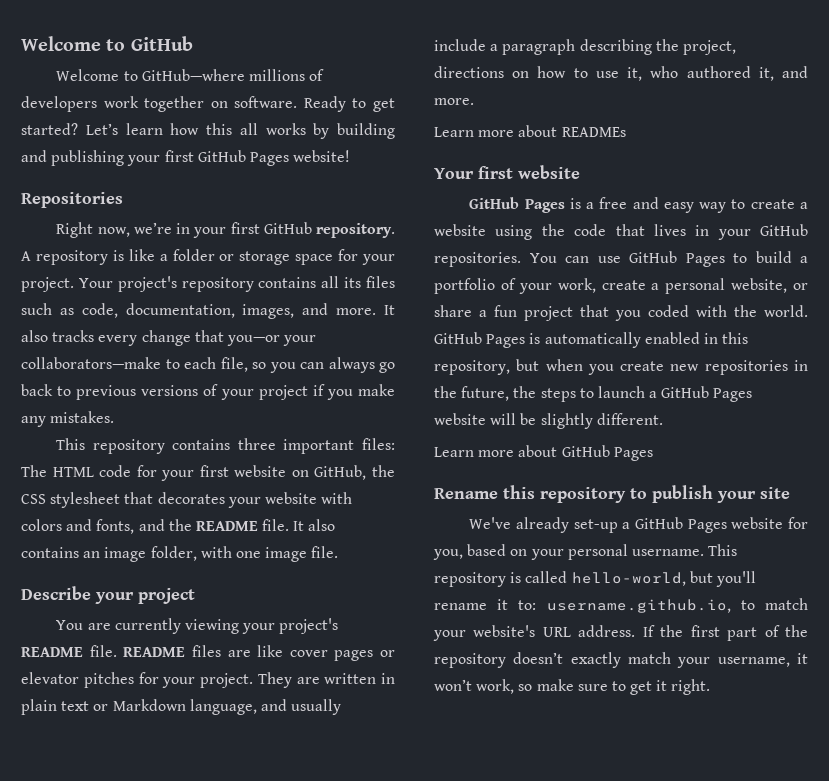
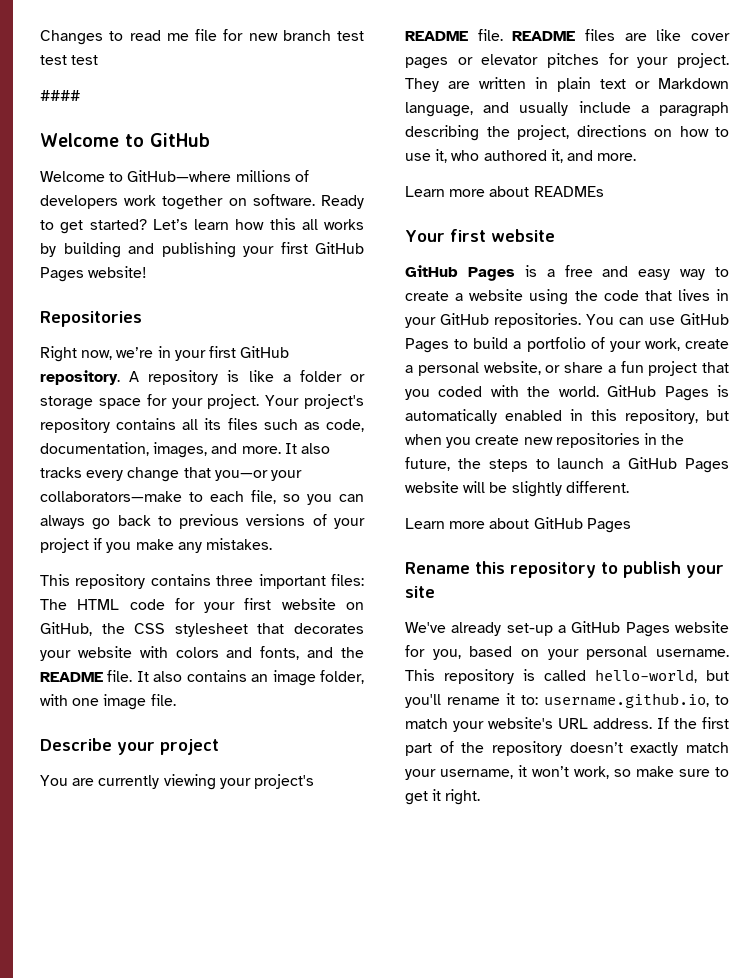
(21, 43) none -> [40,29,364,45] [40,55,99,65] [40,90,80,101] Changes to read me file for new branch test test test // #### //

